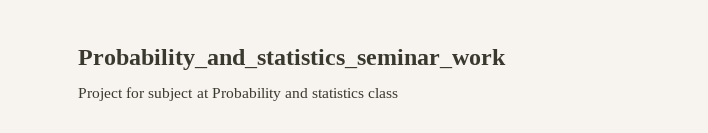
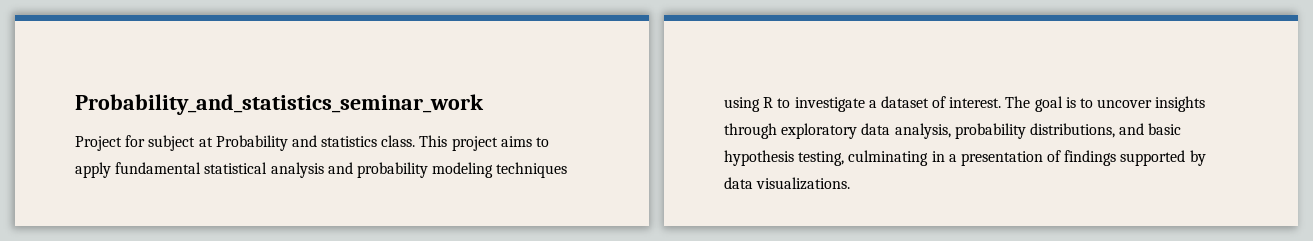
[368,88,399,98] class -> [381,135,550,151] [75,162,568,178] [724,96,1206,112] [724,123,1182,139] [724,150,1206,166] [724,177,851,190] class. This project aims to apply fundamental statistical analysis and probability modeling techniques using R to investigate a dataset of interest. The goal is to uncover insights through exploratory data analysis, probability distributions, and basic hypothesis testing, culminating in a presentation of findings supported by data visualizations.

